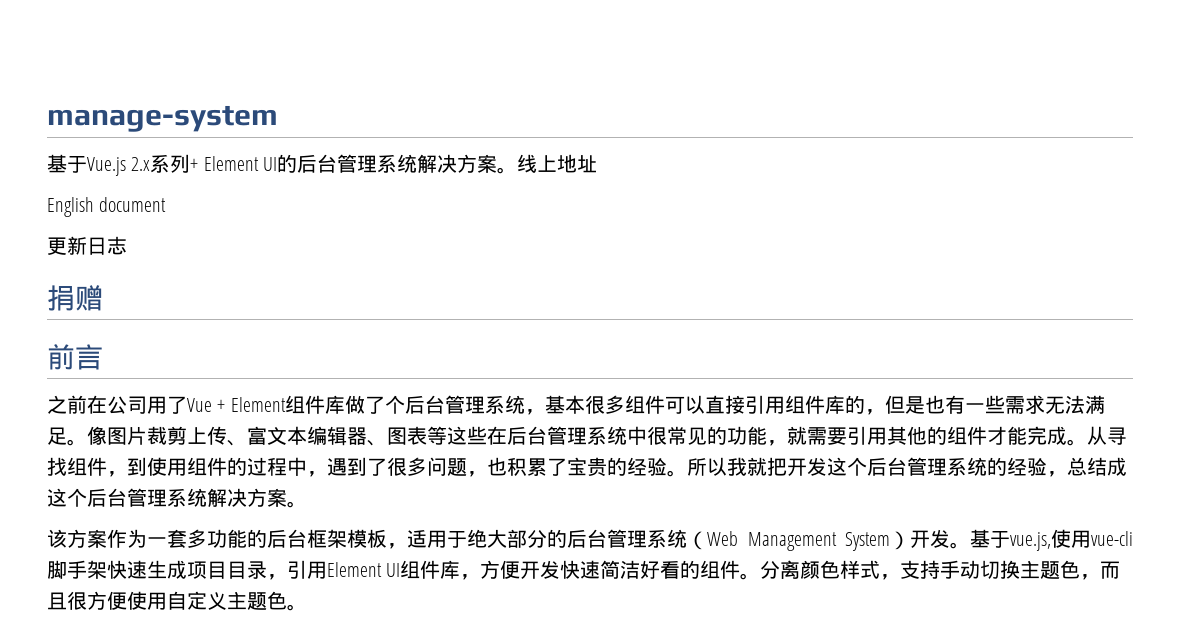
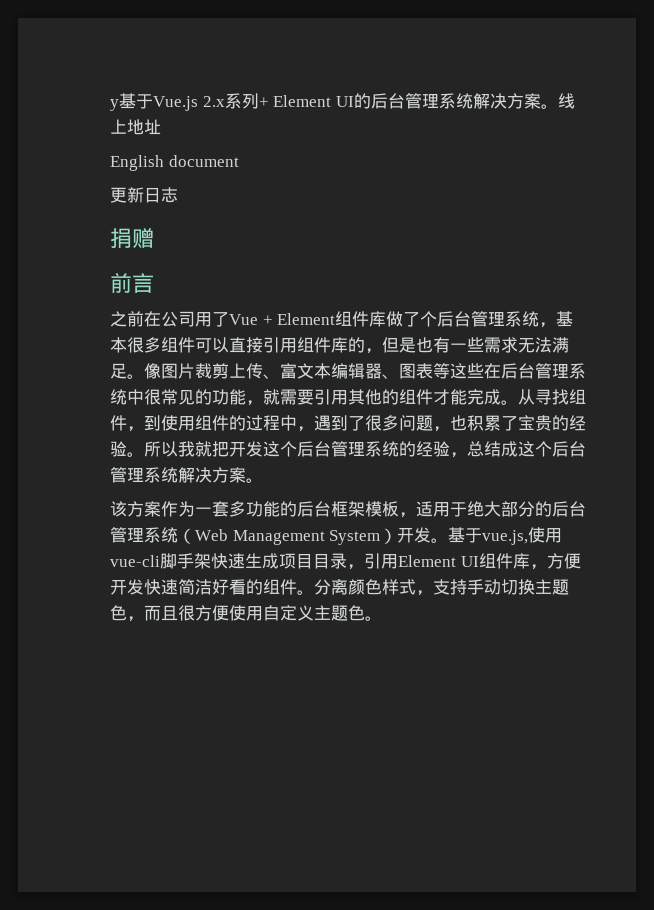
[47,105,278,132] manage-system // -> [110,99,119,111] y

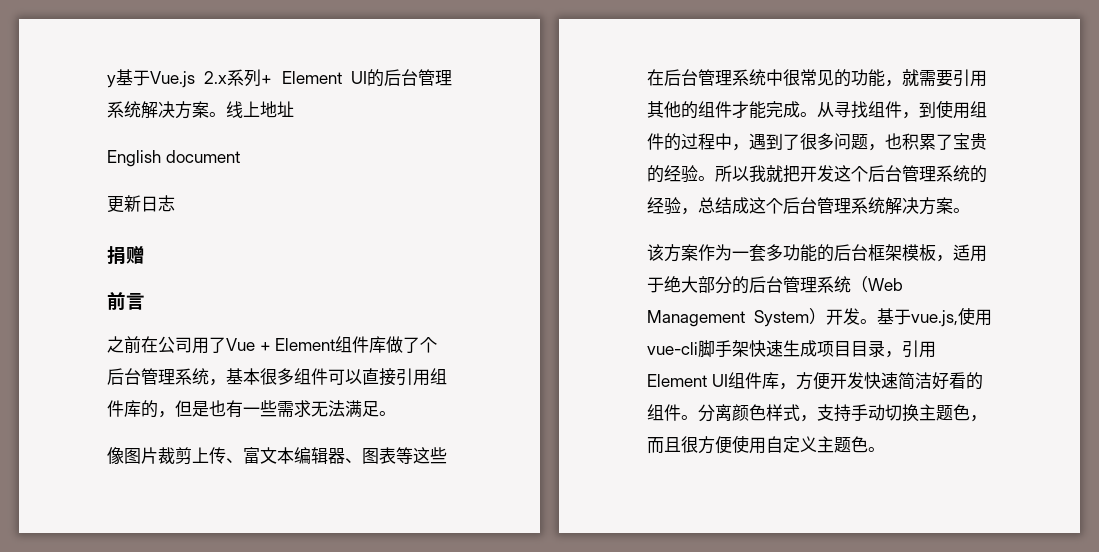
(144, 376) none -> (396, 413) //

